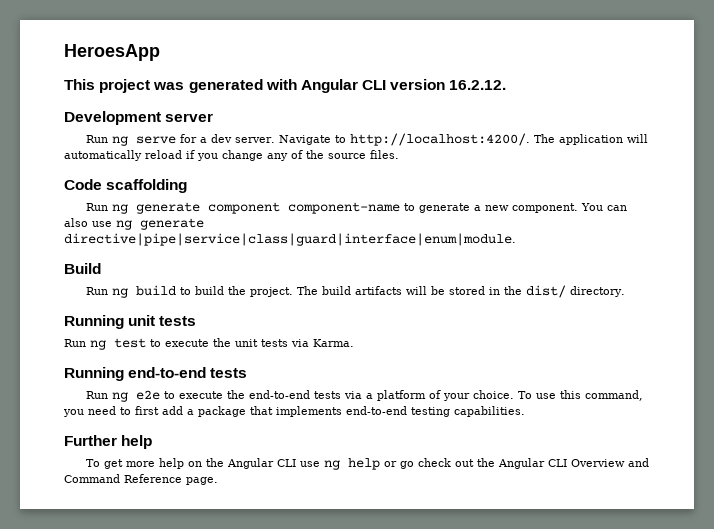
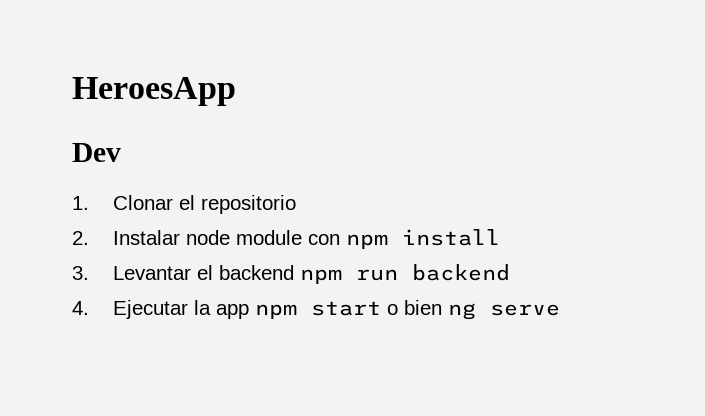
[64,79,507,93] [64,111,214,125] [85,133,648,146] [64,150,399,161] [64,179,188,193] [85,202,627,214] [64,218,204,230] [64,233,516,246] [64,263,101,274] [85,285,625,298] [64,315,197,329] [64,338,354,350] [64,367,248,381] [85,390,643,402] [63,406,525,417] [64,435,153,449] [85,458,649,470] [64,474,218,485] This project was generated with Angular CLI version 16.2.12. // Development server // Run ng serve for a dev server. Navigate to http://localhost:4200/. The application will automatically reload if you change any of the source files. // Code scaffolding // Run ng generate component component-name to generate a new component. You can also use ng generate directive|pipe|service|class|guard|interface|enum|module. // Build // Run ng build to build the project. The build artifacts will be stored in the dist/ directory. // Running unit tests // Run ng test to execute the unit tests via Karma. // Running end-to-end tests // Run ng e2e to execute the end-to-end tests via a platform of your choice. To use this command, you need to first add a package that implements end-to-end testing capabilities. // Further help // To get more help on the Angular CLI use ng help or go check out the Angular CLI Overview and Command Reference page. -> [72,143,121,162] [72,195,296,214] [72,229,500,249] [72,264,510,284] [72,300,560,320] Dev // 1. Clonar el repositorio // 2. Instalar node module con npm install // 3. Levantar el backend npm run backend // 4. Ejecutar la app npm start o bien ng serve

